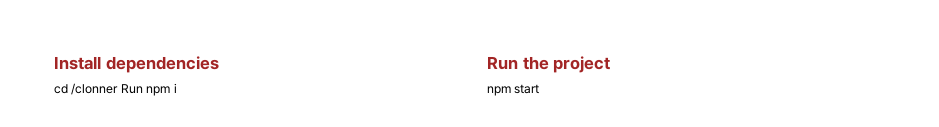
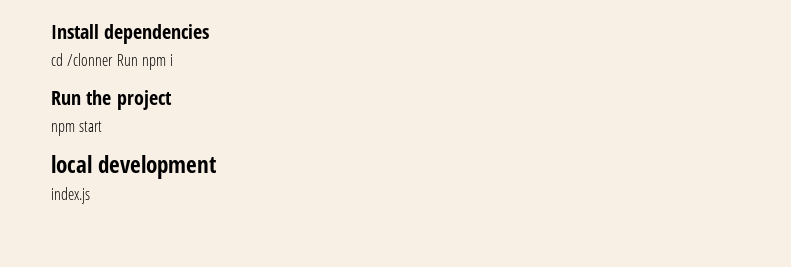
(540, 89) none -> [51,155,217,179] [51,187,90,204] // local development // index.js

